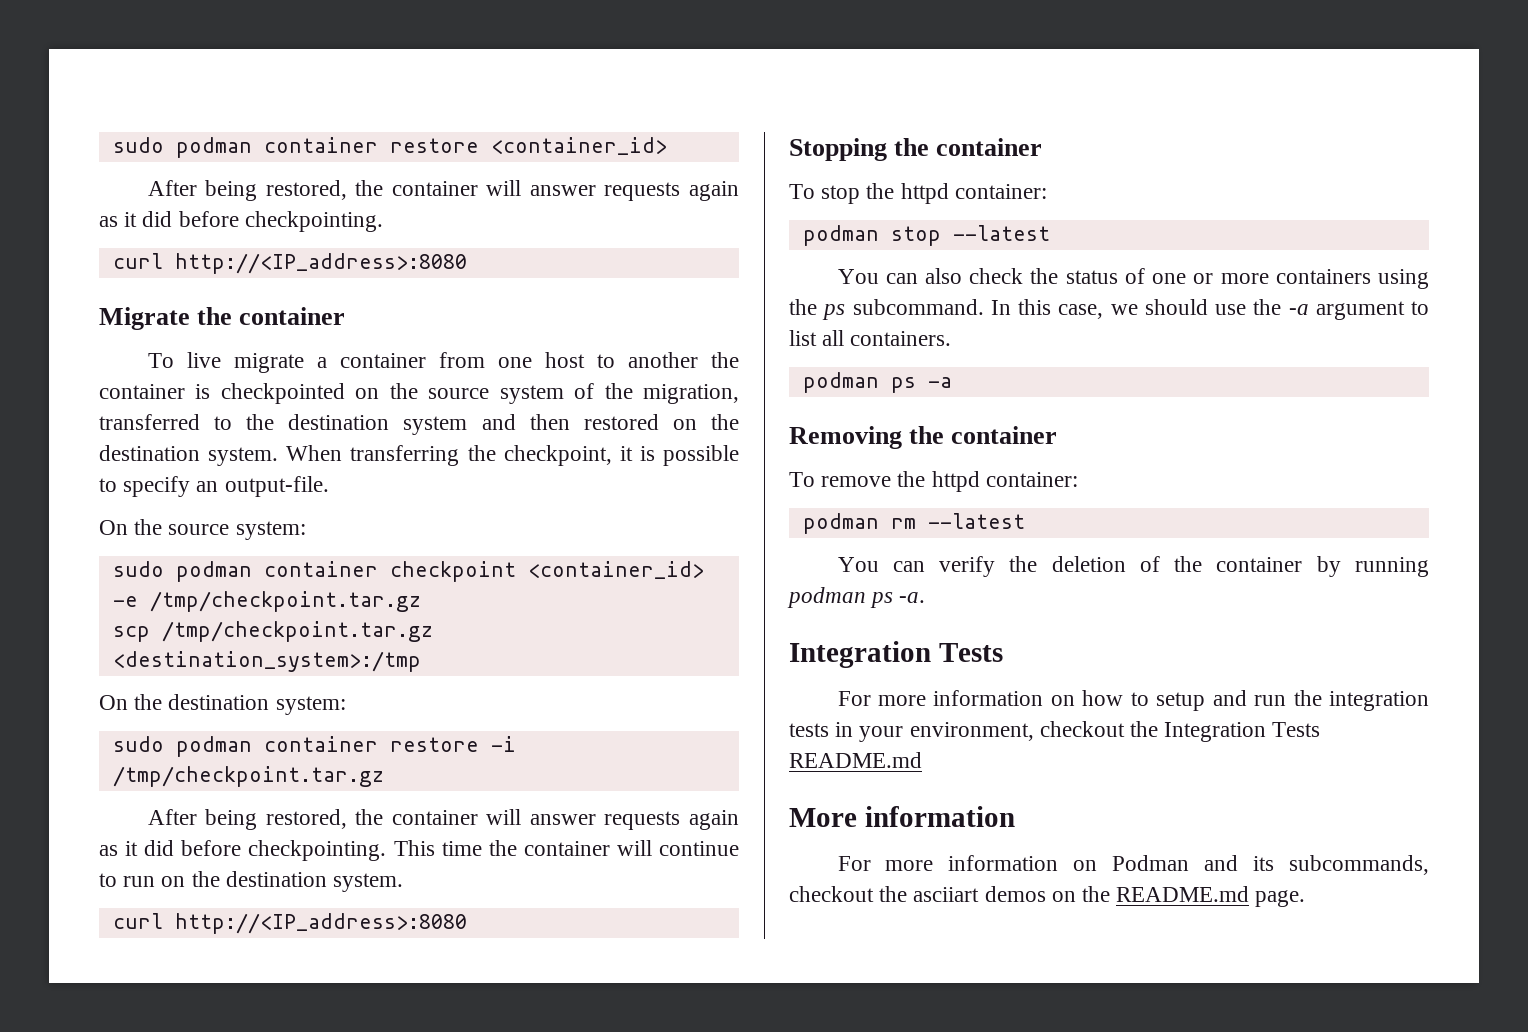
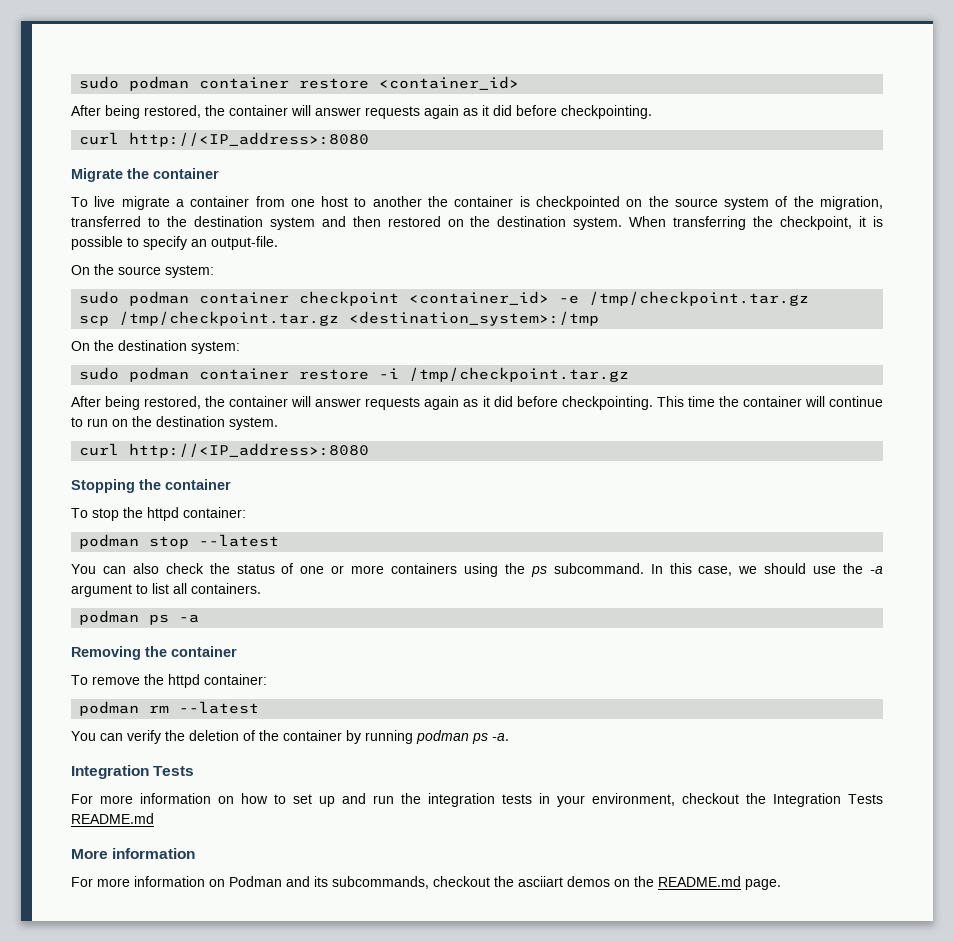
[1156,692,1206,711] setup -> [293,794,335,807] set up

